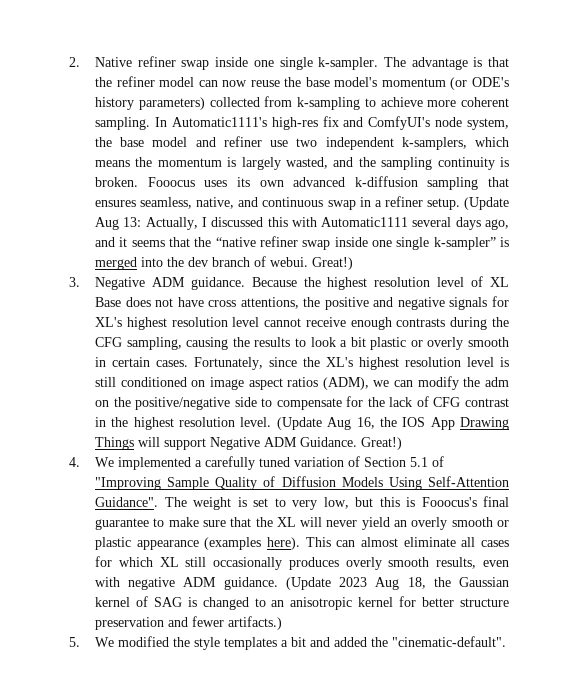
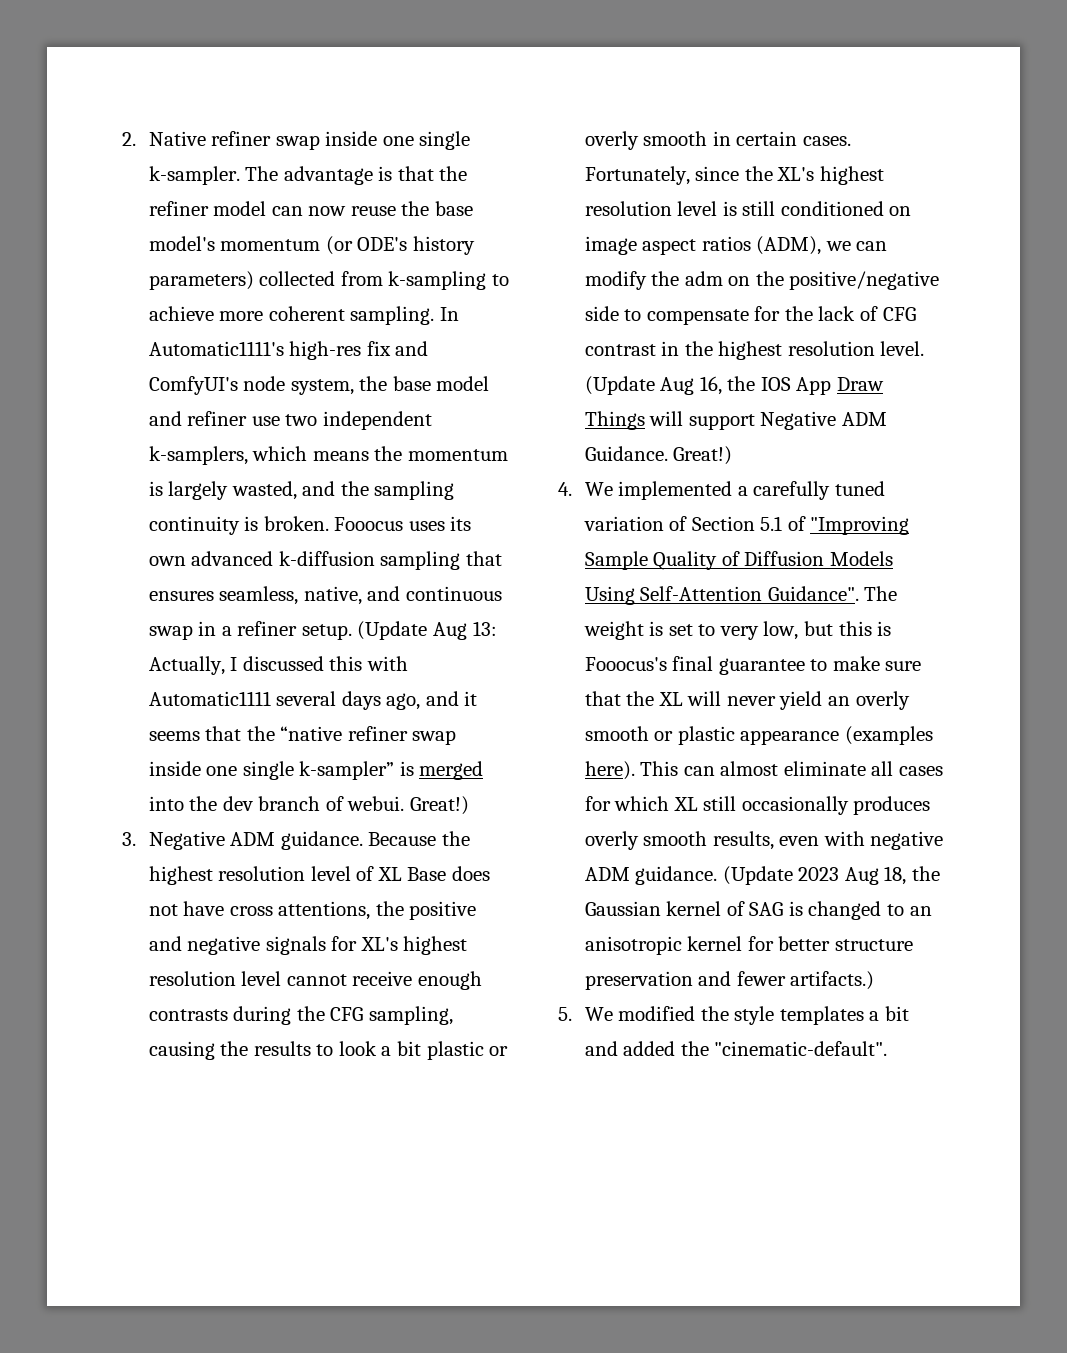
[459,417,509,430] Drawing -> [837,377,885,391] Draw

